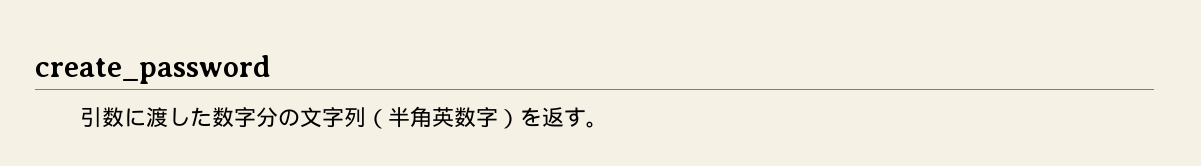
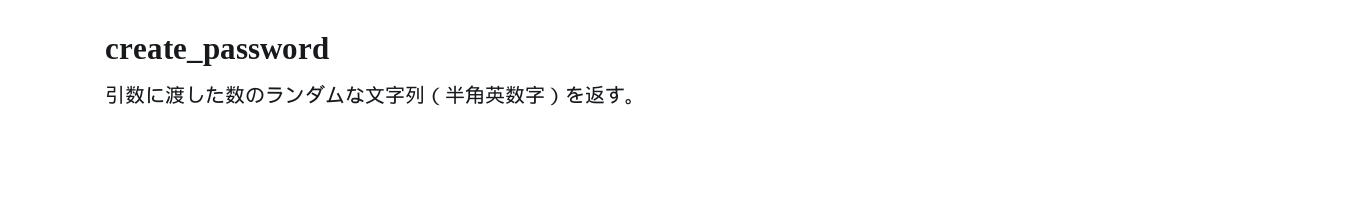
[233,107,300,128] 字分の -> [245,84,365,104] のランダムな

